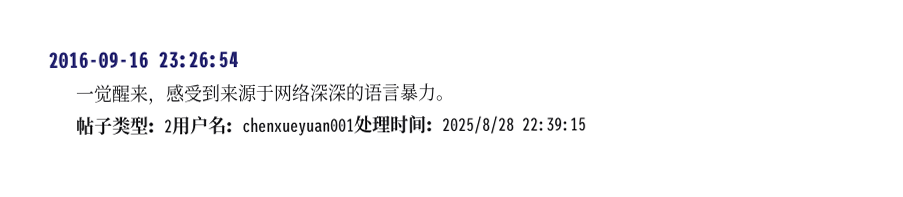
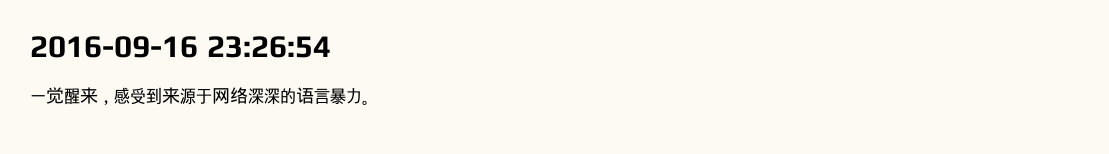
[76,115,588,137] // 帖子类型: 2用户名: chenxueyuan001处理时间: 2025/8/28 22:39:15 -> (370, 102) none

